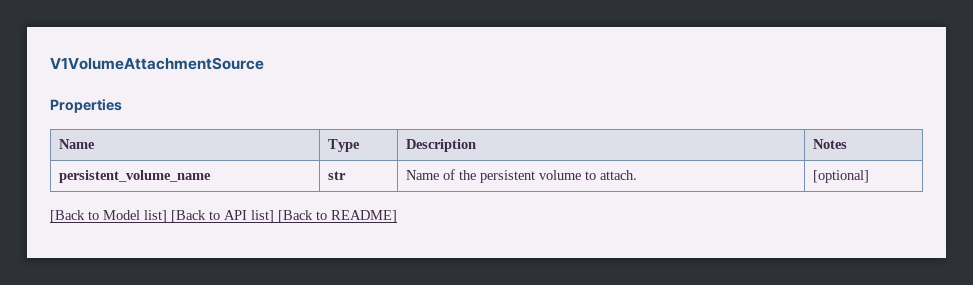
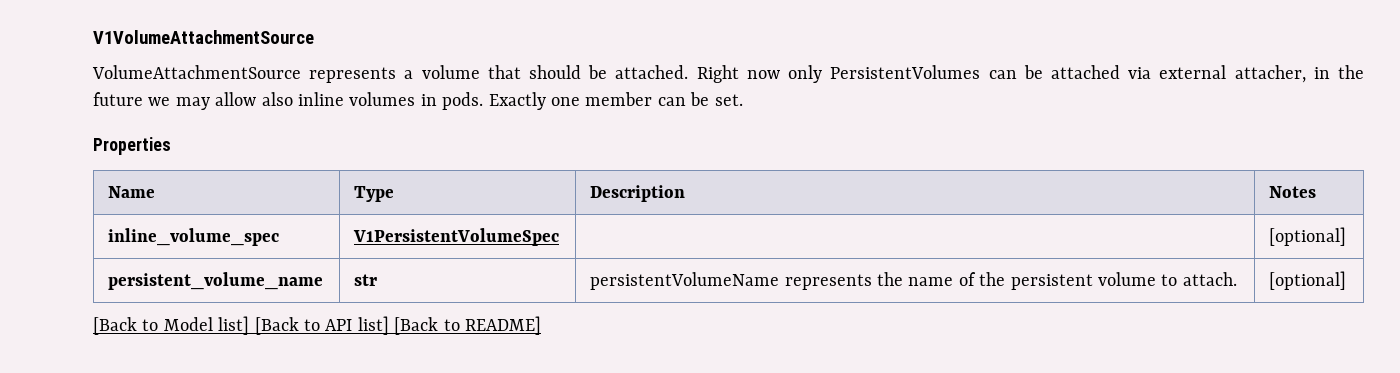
(264, 63) none -> [92,65,1365,83] [93,92,743,110] // VolumeAttachmentSource represents a volume that should be attached. Right now only PersistentVolumes can be attached via external attacher, in the future we may allow also inline volumes in pods. Exactly one member can be set.
(847, 144) none -> [108,228,280,246] [353,228,560,246] [1269,227,1347,246] // inline_volume_spec | V1PersistentVolumeSpec | | [optional]
[405,170,439,180] Name -> [590,272,954,290] persistentVolumeName represents the name

